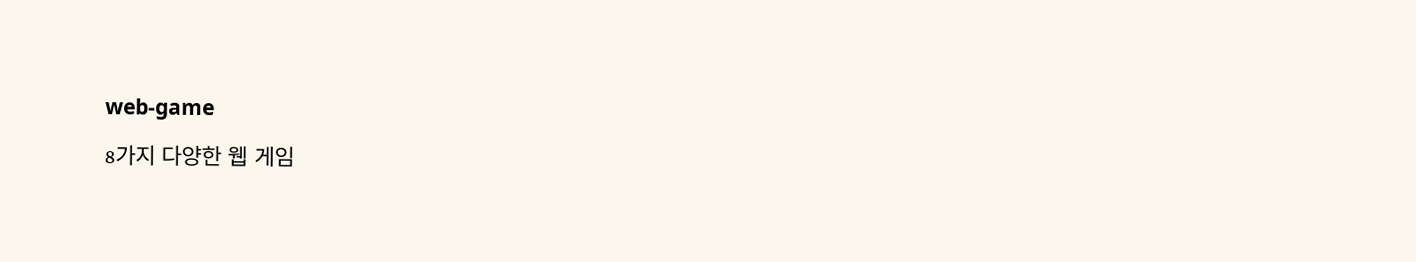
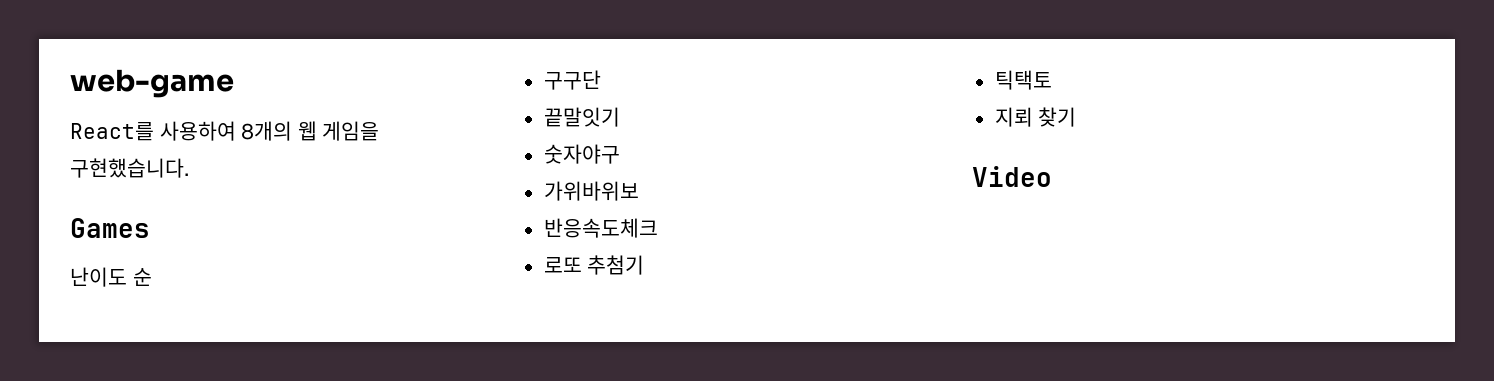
[104,144,295,167] 8가지 다양한 웹 게임 -> [70,121,380,141] [70,158,189,178] [70,218,150,238] [70,267,152,287] [543,70,601,90] [543,107,620,127] [543,144,620,164] [543,181,639,201] [543,218,658,238] [543,255,645,275] [994,70,1052,90] [994,107,1077,127] [972,166,1052,187] React를 사용하여 8개의 웹 게임을 구현했습니다. // Games // 난이도 순 // 구구단 // 끝말잇기 // 숫자야구 // 가위바위보 // 반응속도체크 // 로또 추첨기 // 틱택토 // 지뢰 찾기 // Video

